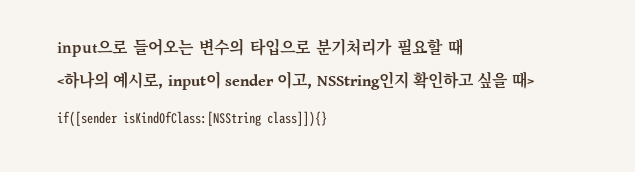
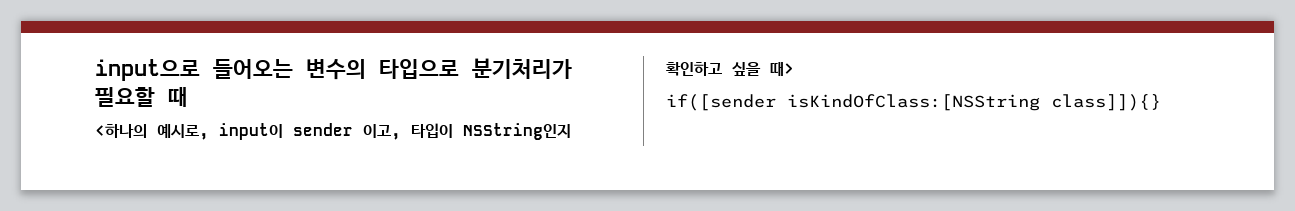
(313, 80) none -> [411,123,453,138] 타입이

